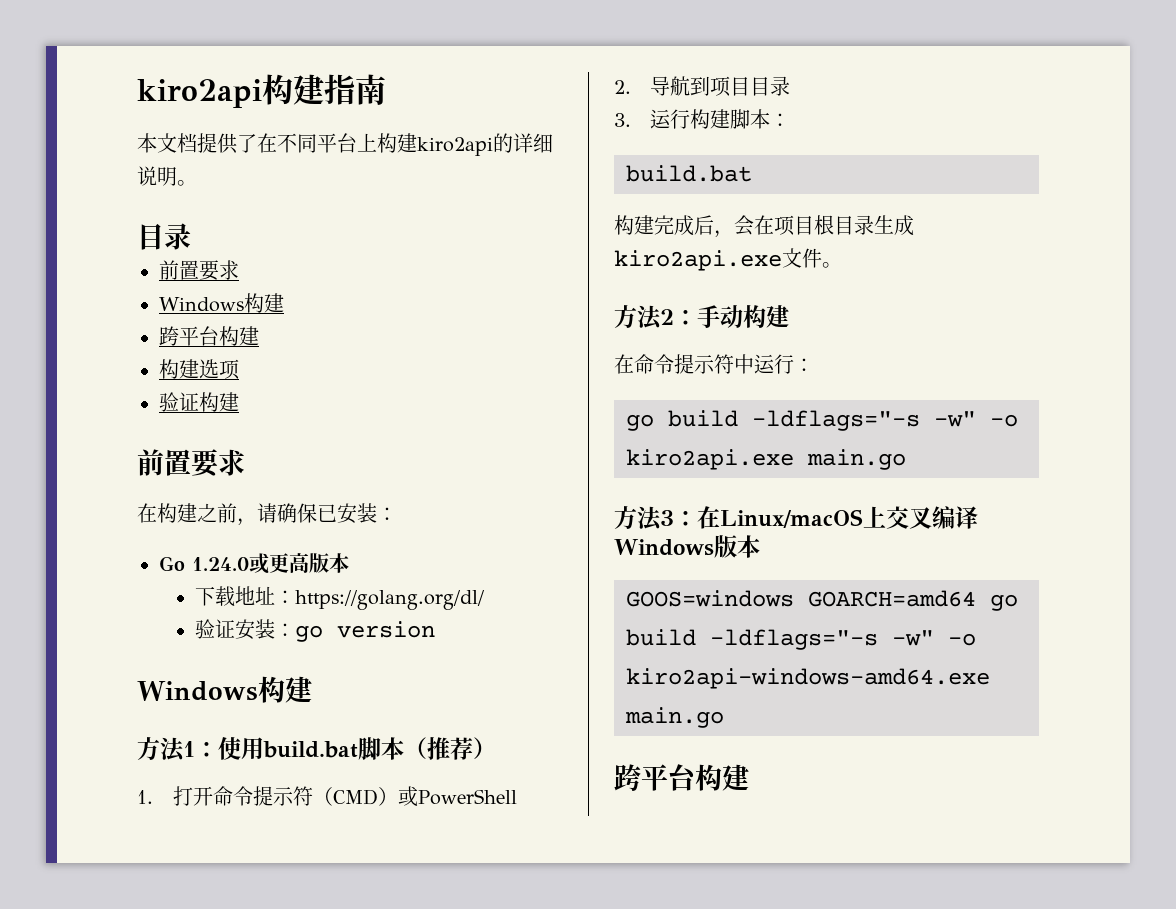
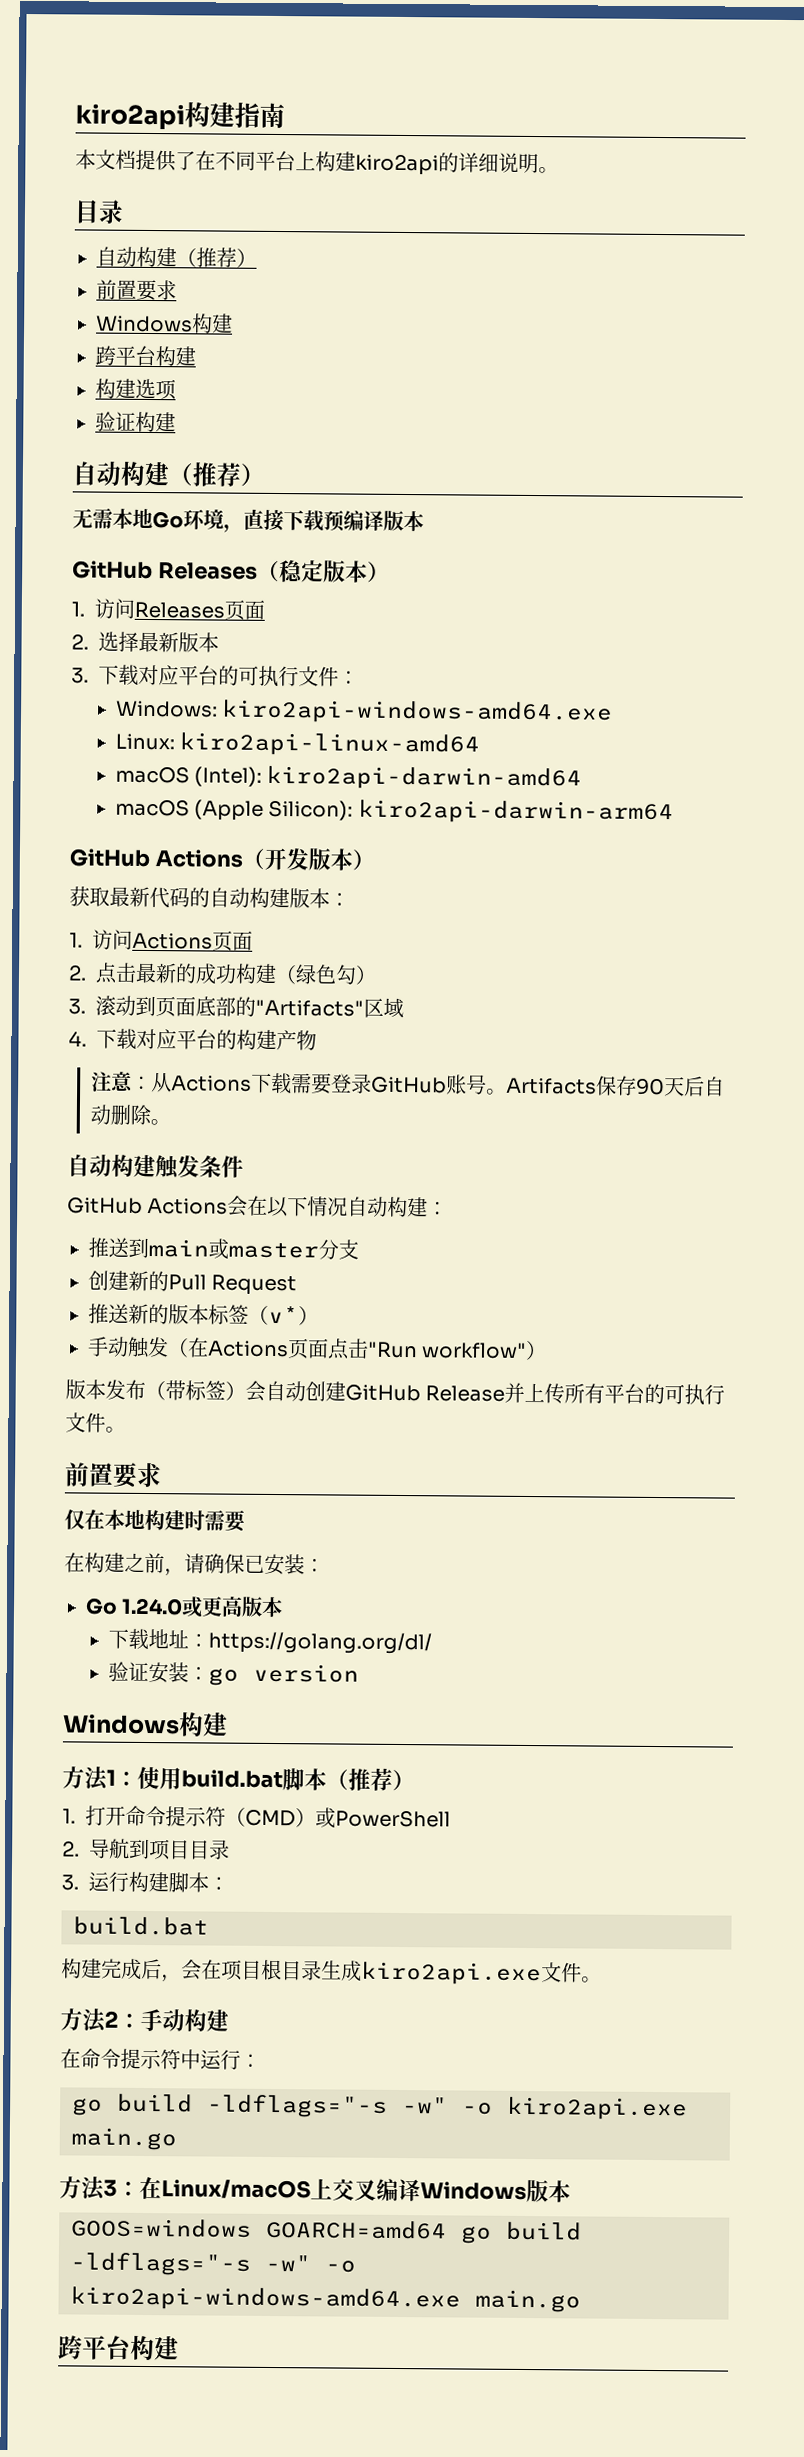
(191, 236) none -> [96,246,257,268] // 自动构建（推荐）
[137,449,245,477] 前置要求 -> [72,461,266,487] [72,507,424,533] [72,560,390,583] [71,598,265,620] [71,631,219,653] [71,664,359,688] [115,699,613,725] [114,732,480,757] [114,765,583,791] [114,799,674,825] [69,847,375,871] [69,886,350,909] [69,929,253,951] [68,962,377,985] [68,995,404,1019] [68,1028,317,1051] [90,1071,725,1097] [89,1104,171,1126] [67,1154,244,1180] [67,1195,449,1218] [88,1237,359,1260] [88,1270,298,1296] [88,1303,319,1326] [87,1336,548,1361] [65,1379,726,1406] [65,1412,126,1433] [64,1462,162,1488] [64,1509,246,1532] 自动构建（推荐） // 无需本地Go环境，直接下载预编译版本 // GitHub Releases（稳定版本） // 1.访问Releases页面 // 2.选择最新版本 // 3.下载对应平台的可执行文件： // Windows: kiro2api-windows-amd64.exe // Linux: kiro2api-linux-amd64 // macOS (Intel): kiro2api-darwin-amd64 // macOS (Apple Silicon): kiro2api-darwin-arm64 // GitHub Actions（开发版本） // 获取最新代码的自动构建版本： // 1.访问Actions页面 // 2.点击最新的成功构建（绿色勾） // 3.滚动到页面底部的"Artifacts"区域 // 4.下载对应平台的构建产物 // 注意：从Actions下载需要登录GitHub账号。Artifacts保存90天后自动删除。 // 自动构建触发条件 // GitHub Actions会在以下情况自动构建： // 推送到main或master分支 // 创建新的Pull Request // 推送新的版本标签（v*） // 手动触发（在Actions页面点击"Run workflow"） // 版本发布（带标签）会自动创建GitHub Release并上传所有平台的可执行文件。 // 前置要求 // 仅在本地构建时需要

